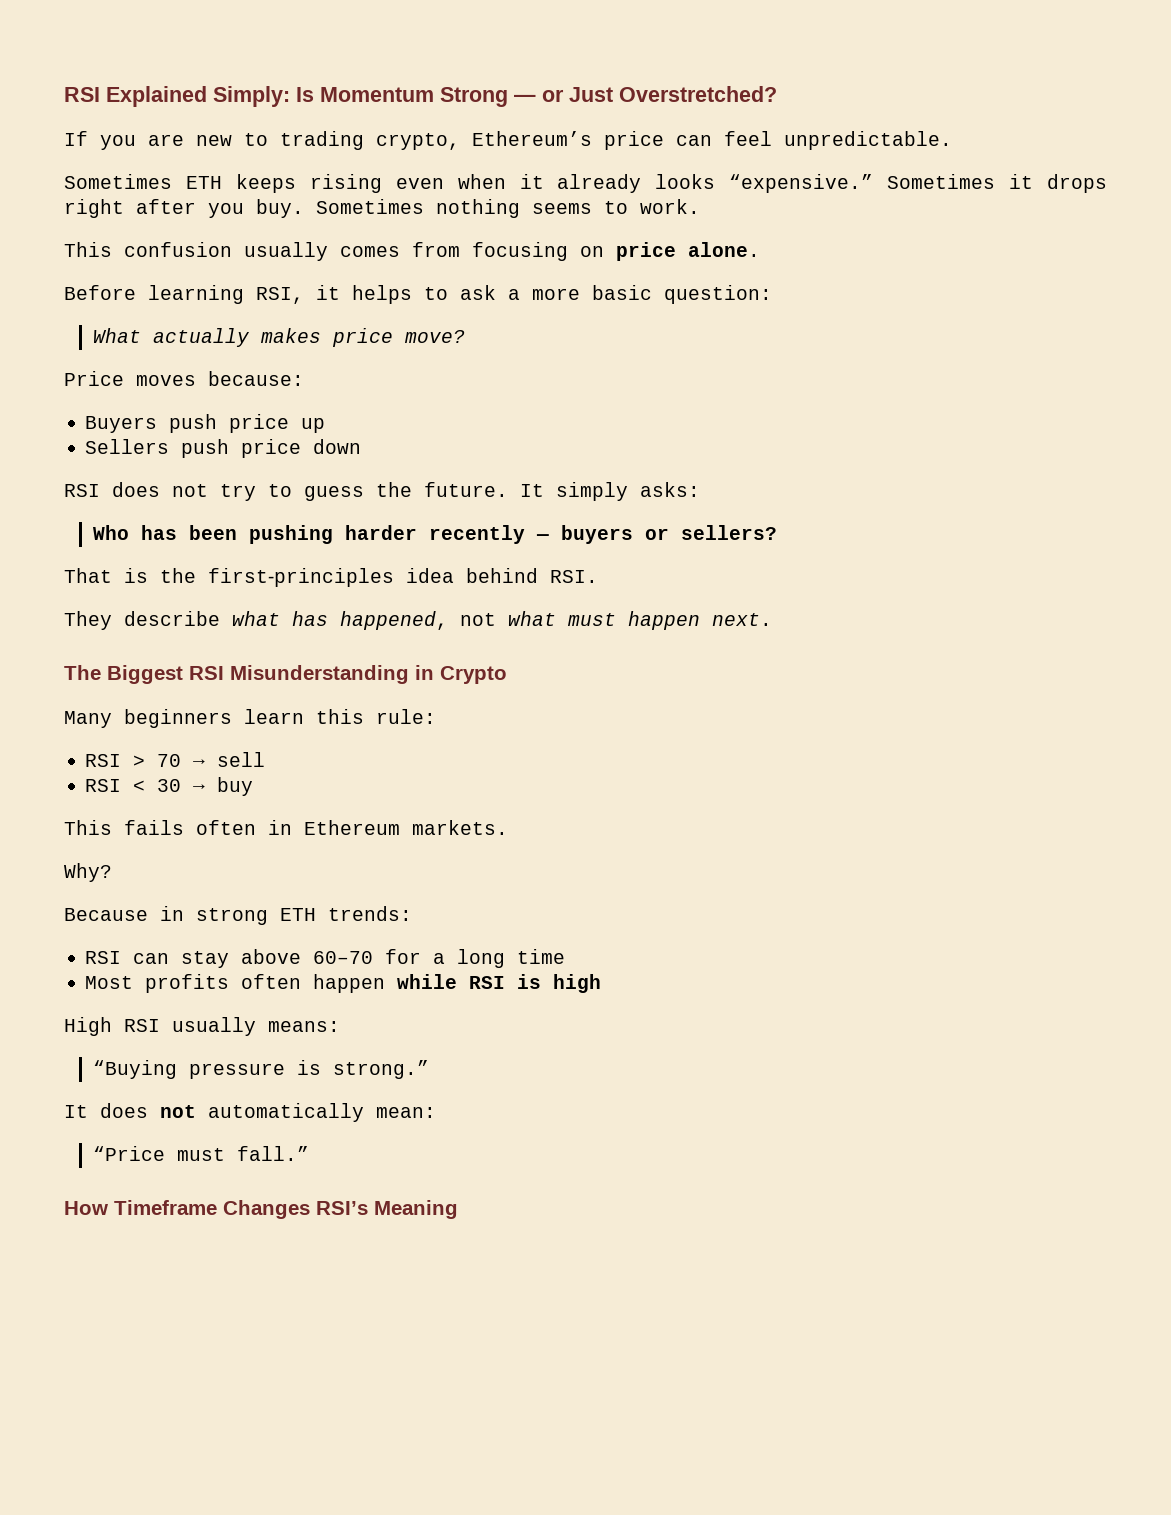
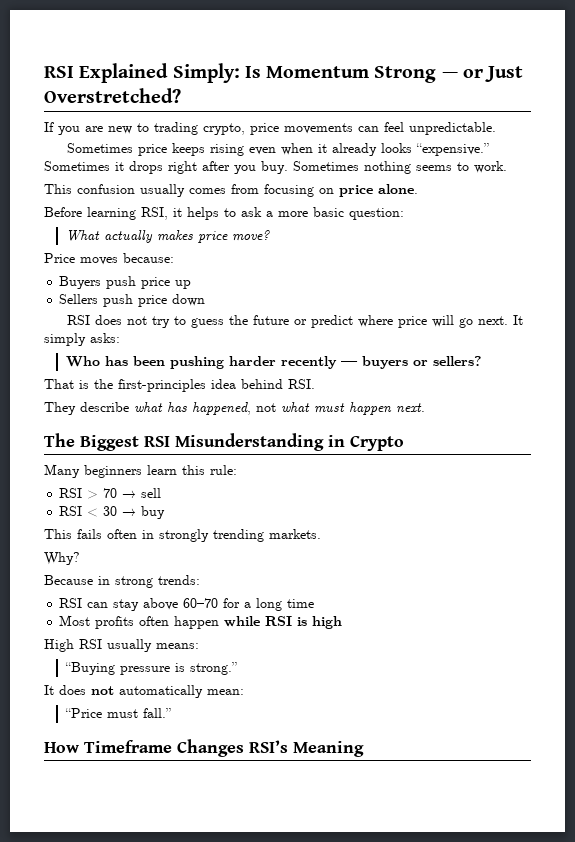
[472,131,664,150] Ethereum’s price -> [250,123,353,135] price movements
[185,176,222,189] ETH -> [138,144,168,156] price
[424,482,508,497] future. -> [253,315,509,328] future or predict where price will go next.
[304,820,400,835] Ethereum -> [159,529,264,542] strongly trending
[280,908,316,921] ETH -> (153, 582) none

